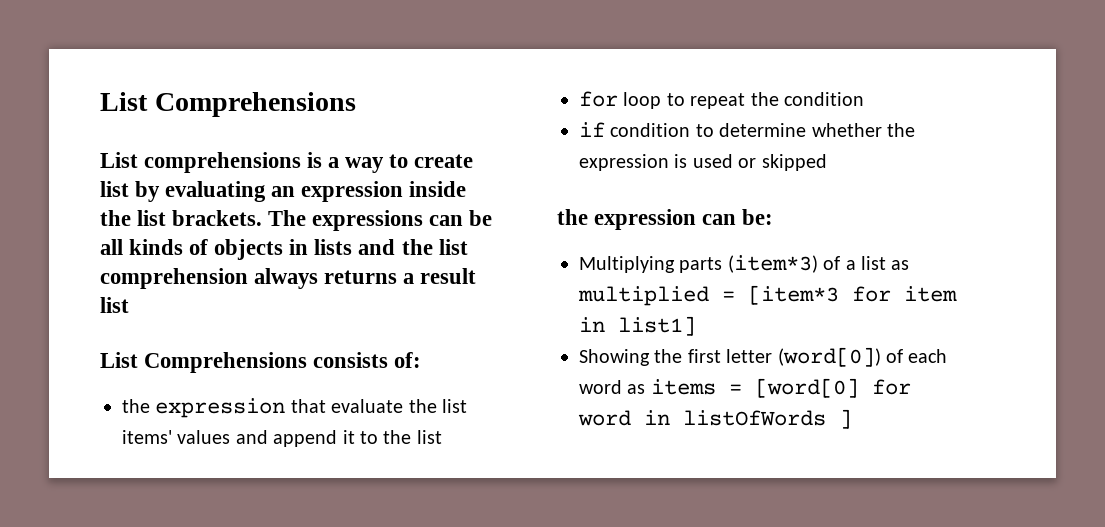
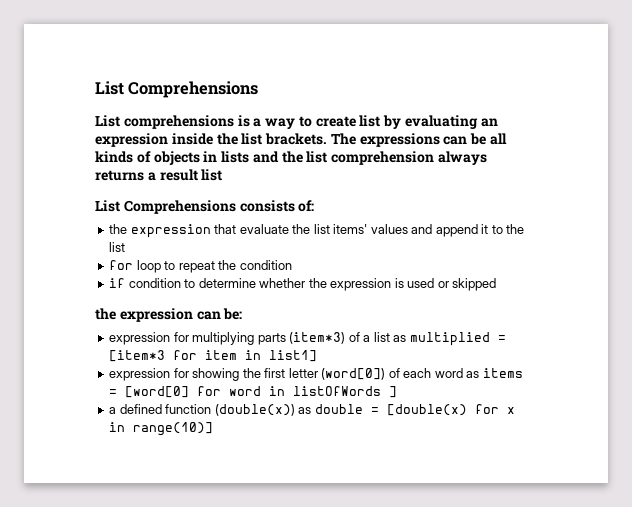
[579,256,675,273] Multiplying -> [109,332,255,345] expression for multiplying
[579,349,650,366] Showing -> [109,368,240,381] expression for showing
(852, 419) none -> [109,404,515,416] [109,422,214,436] // a defined function (double(x)) as double = [double(x) for x in range(10)]

